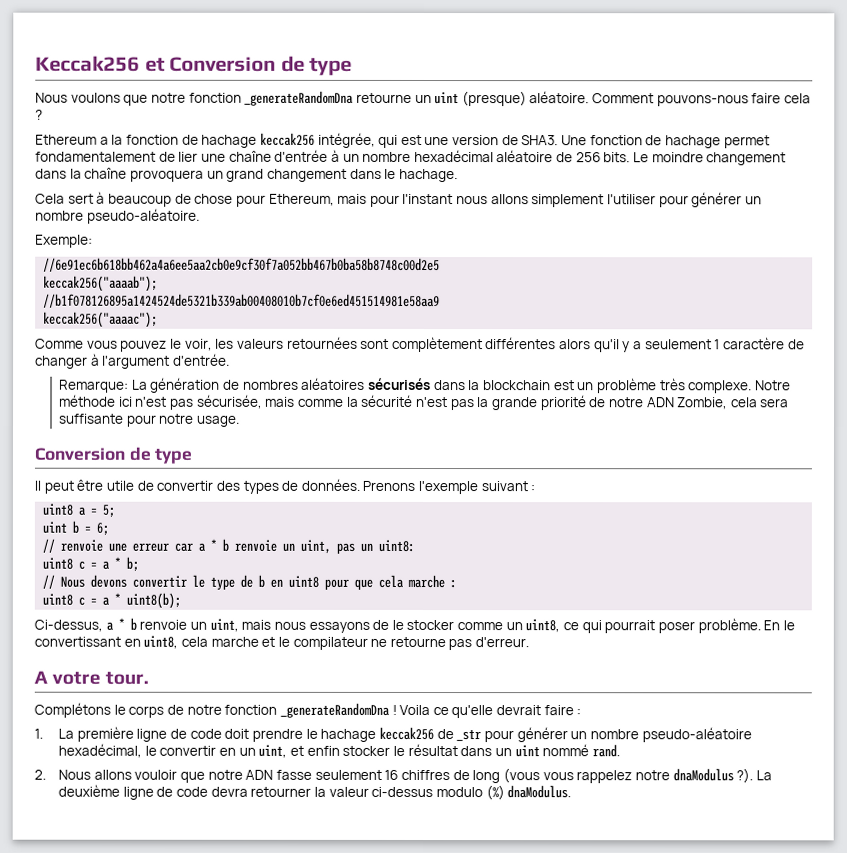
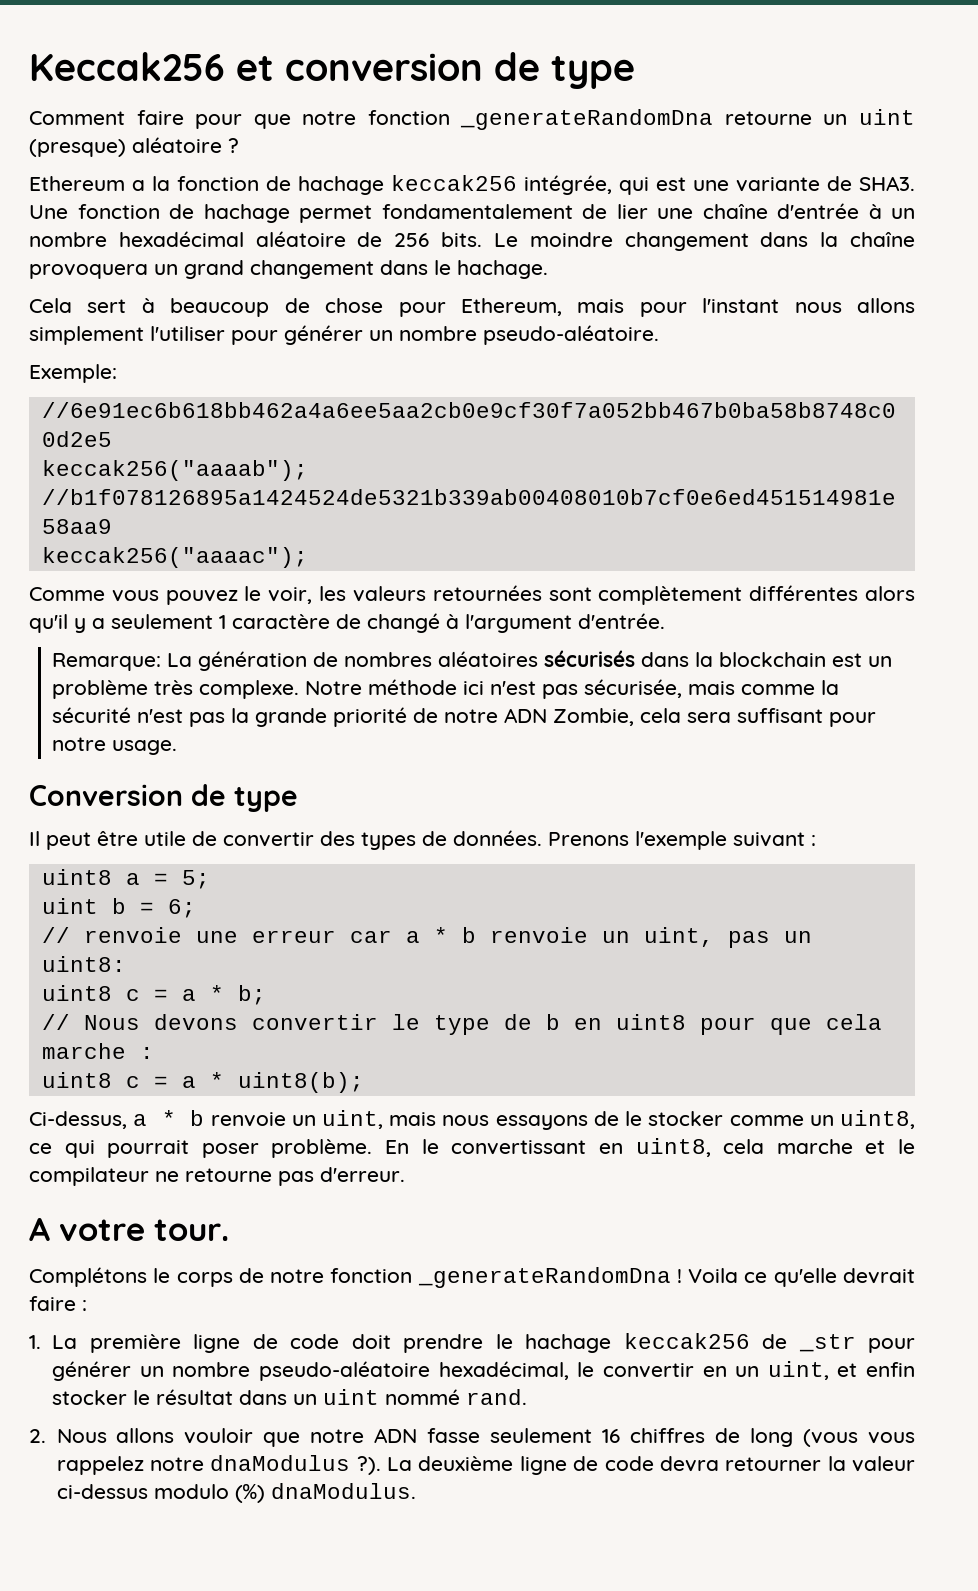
[169,55,353,76] [35,92,121,103] Conversion de type // Nous voulons -> [285,52,635,89] [29,110,243,129] conversion de type // Comment faire pour
[529,91,812,107] aléatoire. Comment pouvons-nous faire cela -> [132,137,222,153] aléatoire
[452,135,500,146] version -> [736,177,820,192] variante
[35,355,88,369] changer -> [367,613,440,633] changé
[59,413,125,424] suffisante -> [737,708,824,723] suffisant

